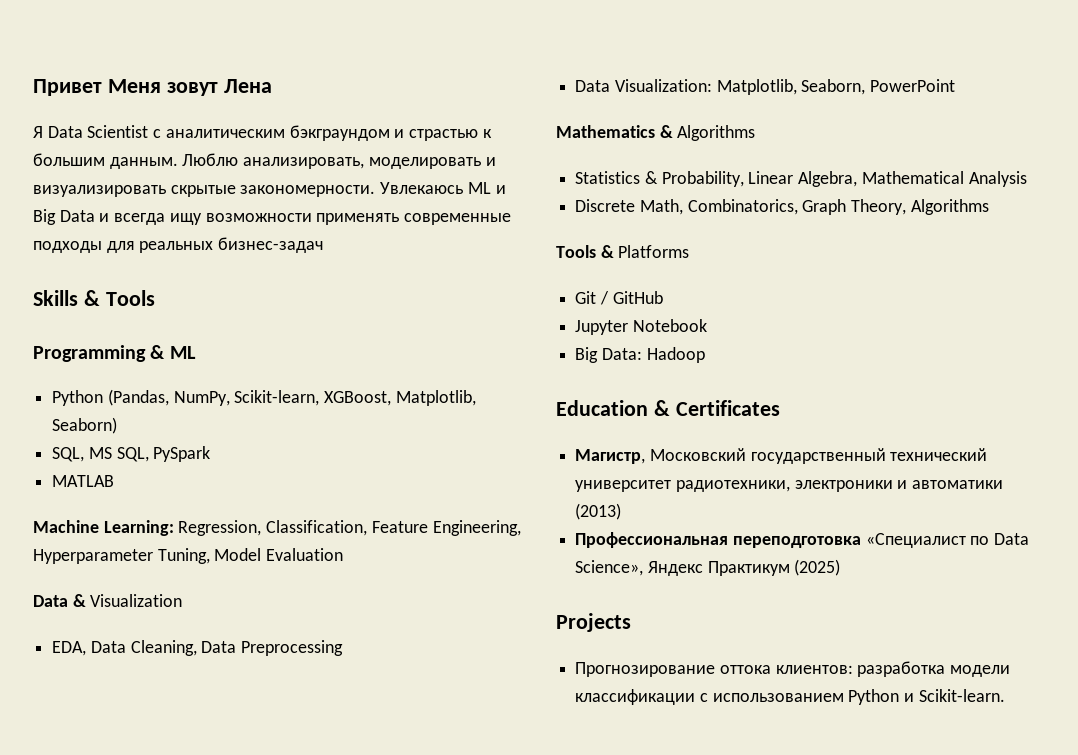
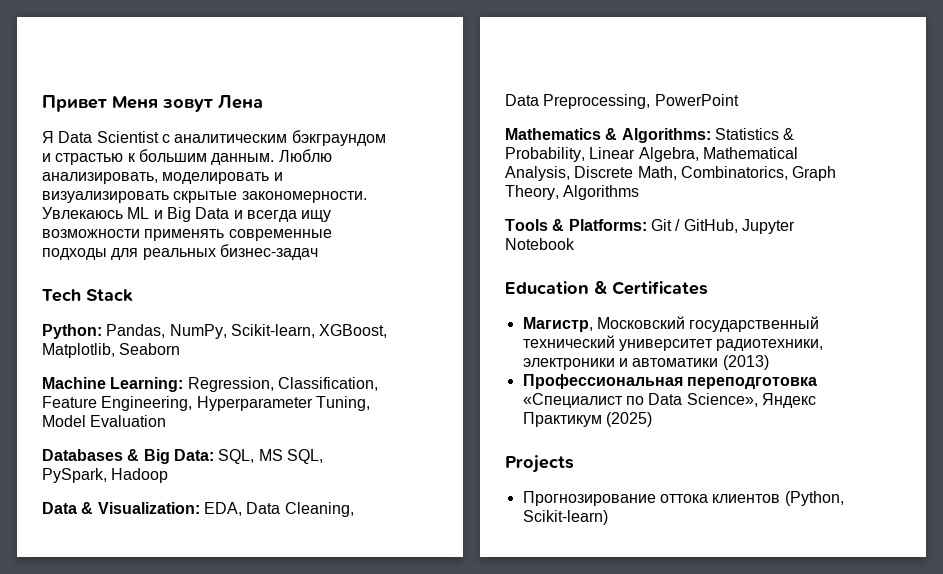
[33,290,155,306] [33,345,196,362] [52,389,476,406] [52,417,118,434] [52,446,211,462] [52,475,115,487] Skills & Tools // Programming & ML // Python (Pandas, NumPy, Scikit-learn, XGBoost, Matplotlib, Seaborn) // SQL, MS SQL, PySpark // MATLAB -> [42,289,133,302] [42,324,388,339] [42,343,181,358] Tech Stack // Python: Pandas, NumPy, Scikit-learn, XGBoost, Matplotlib, Seaborn
(344, 554) none -> [42,449,323,464] [42,468,169,483] // Databases & Big Data: SQL, MS SQL, PySpark, Hadoop
[90,594,183,607] Visualization // -> [97,502,200,514] Visualization:
[241,640,344,656] [575,79,866,95] Preprocessing // Data Visualization: Matplotlib, Seaborn, -> [543,94,651,109] Preprocessing,
[677,125,756,141] Algorithms // -> [621,128,711,143] Algorithms:
[968,171,1027,187] Analysis // -> [505,166,570,181] Analysis,
[618,245,690,258] Platforms // -> [568,219,647,231] Platforms:
[612,291,663,304] GitHub // -> [683,219,738,233] GitHub,
[575,347,705,363] // Big Data: Hadoop -> (575, 244) none
[775,661,1011,677] [575,689,1005,705] клиентов: разработка модели классификации с использованием Python и Scikit-learn. -> [712,491,844,506] [522,510,608,525] клиентов (Python, Scikit-learn)

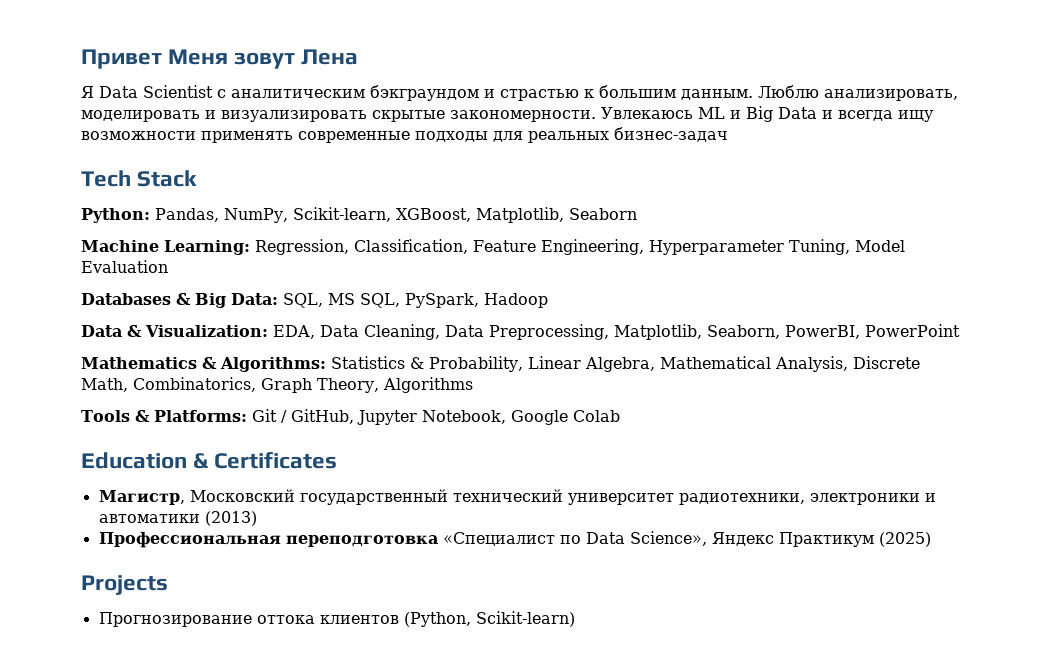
(651, 101) none -> [614,324,860,340] Matplotlib, Seaborn, PowerBI,
[505,238,575,250] Notebook -> [421,410,620,425] Notebook, Google Colab

